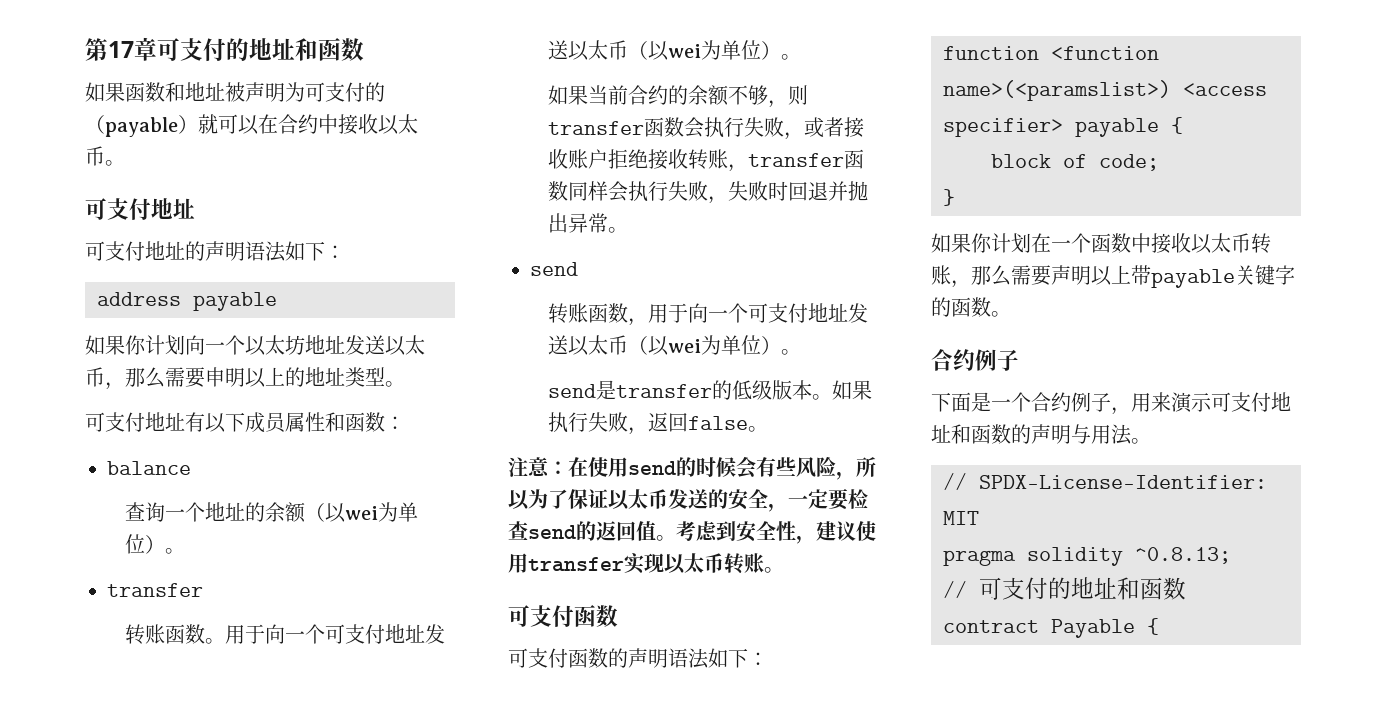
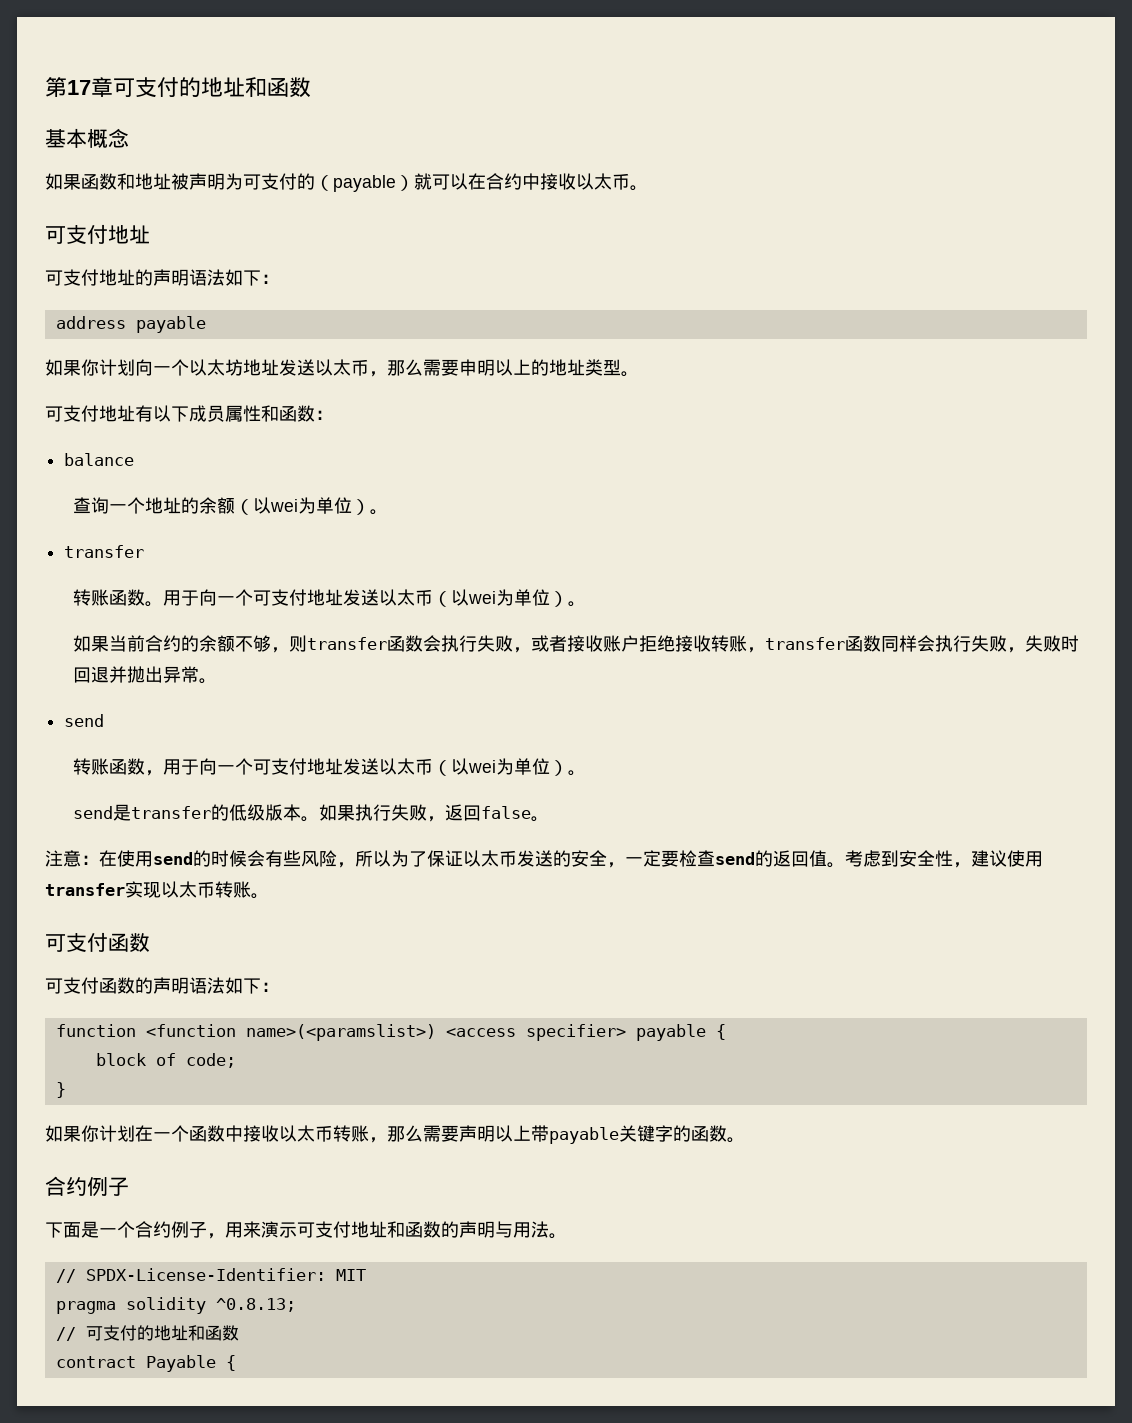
(364, 49) none -> [45,128,129,148] // 基本概念

